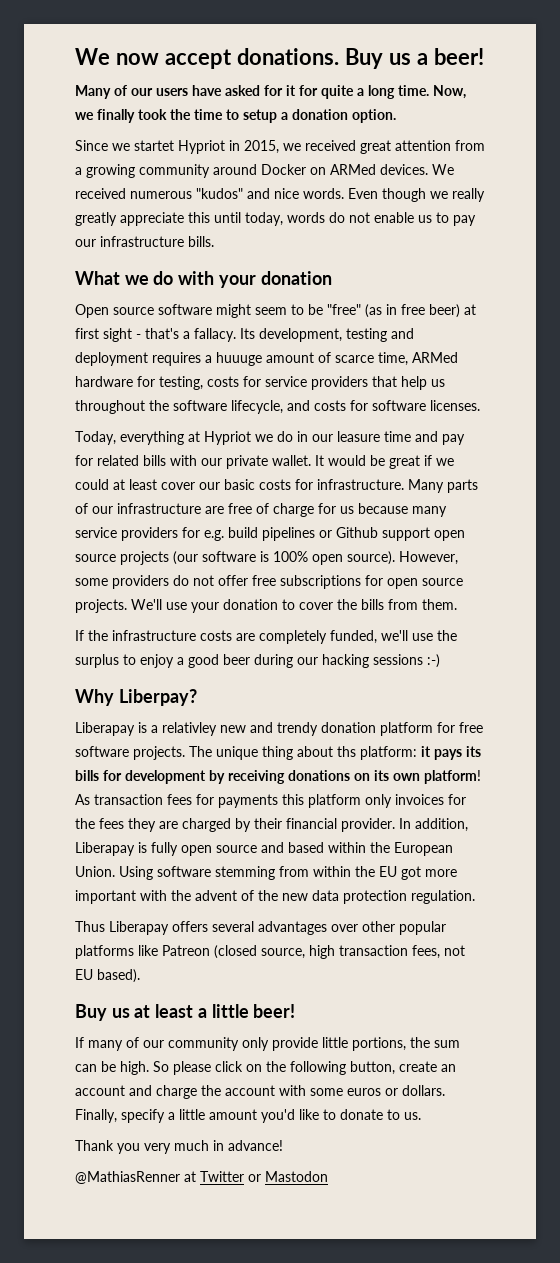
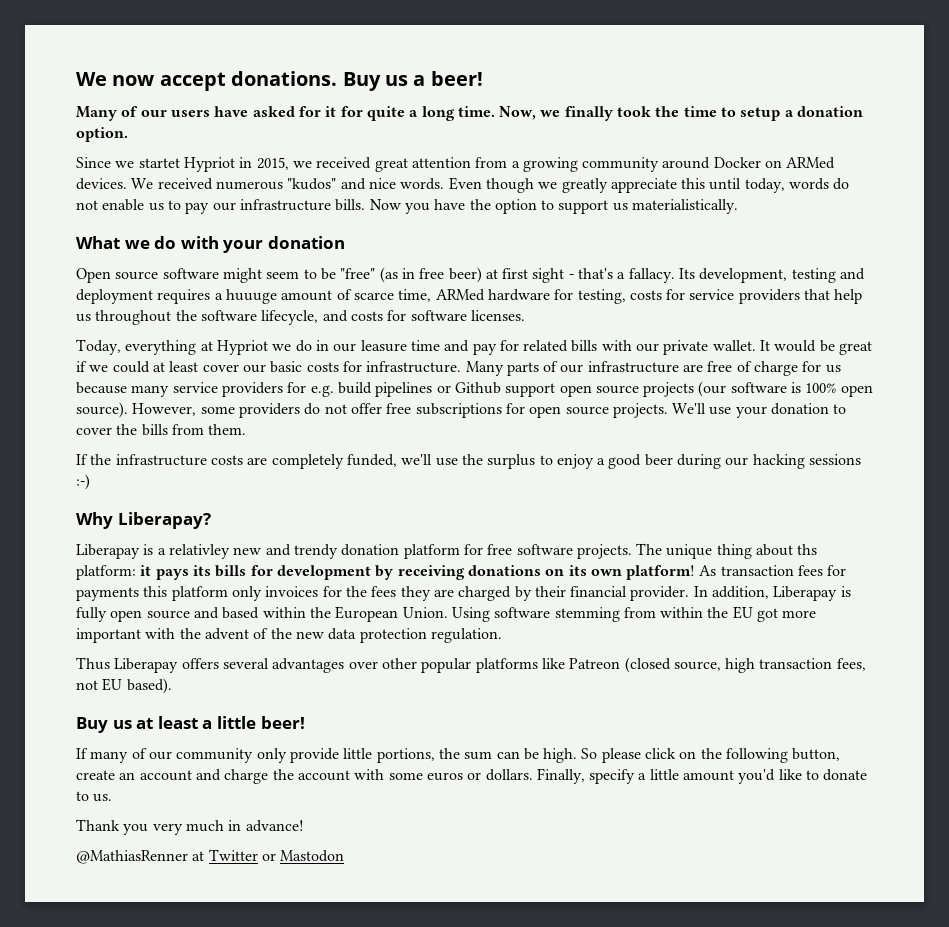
[452,188,485,202] really -> (558, 185) none
(214, 241) none -> [369,199,739,214] Now you have the option to support us materialistically.
[118,689,197,706] Liberpay? -> [117,512,211,529] Liberapay?

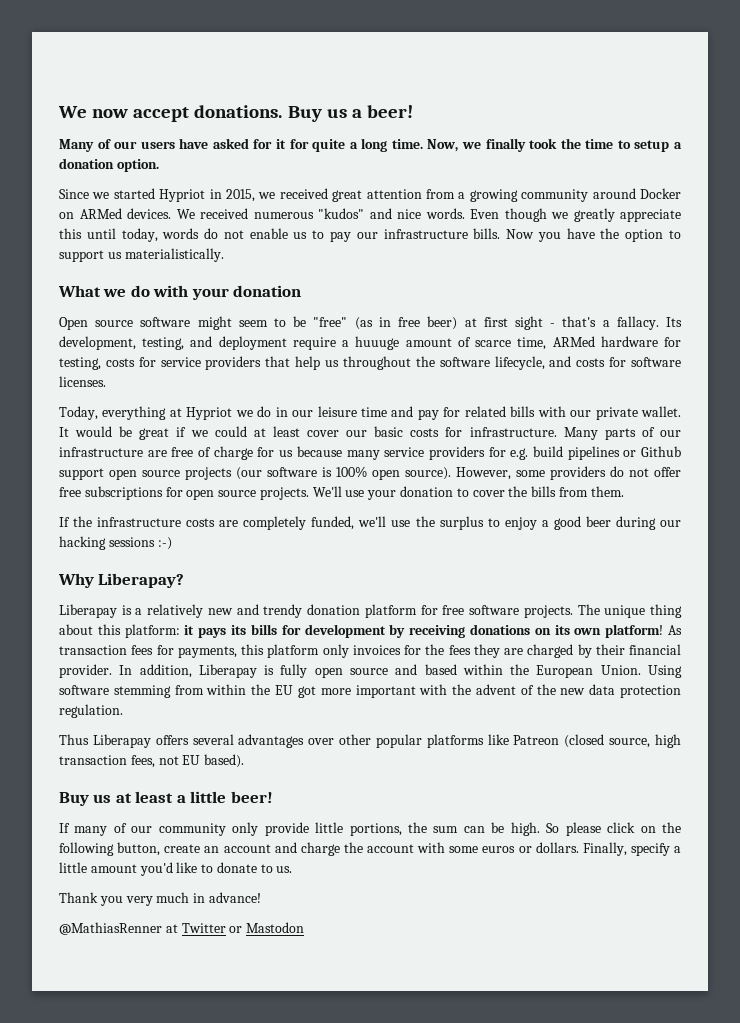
[138,158,180,168] startet -> [113,188,155,199] started
[791,268,836,283] testing -> [142,337,185,350] testing,
[157,289,211,304] requires -> [292,337,336,350] require
[360,340,407,352] leasure -> [317,406,357,417] leisure
[168,544,230,559] relativley -> [147,604,204,618] relatively
[797,544,818,555] ths -> [97,624,121,635] this
[76,587,139,601] payments -> [177,646,237,658] payments,

